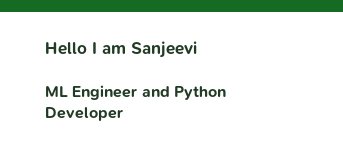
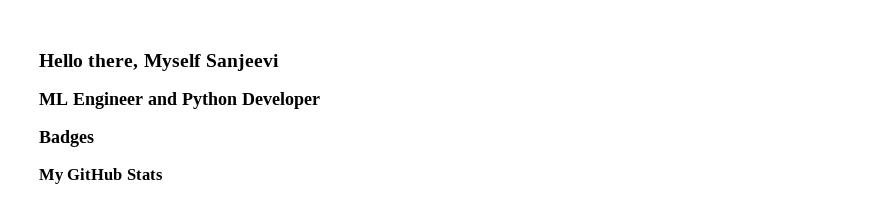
[92,42,126,54] I am -> [88,54,201,71] there, Myself
(123, 114) none -> [39,130,94,147] [39,168,163,184] // Badges // My GitHub Stats

